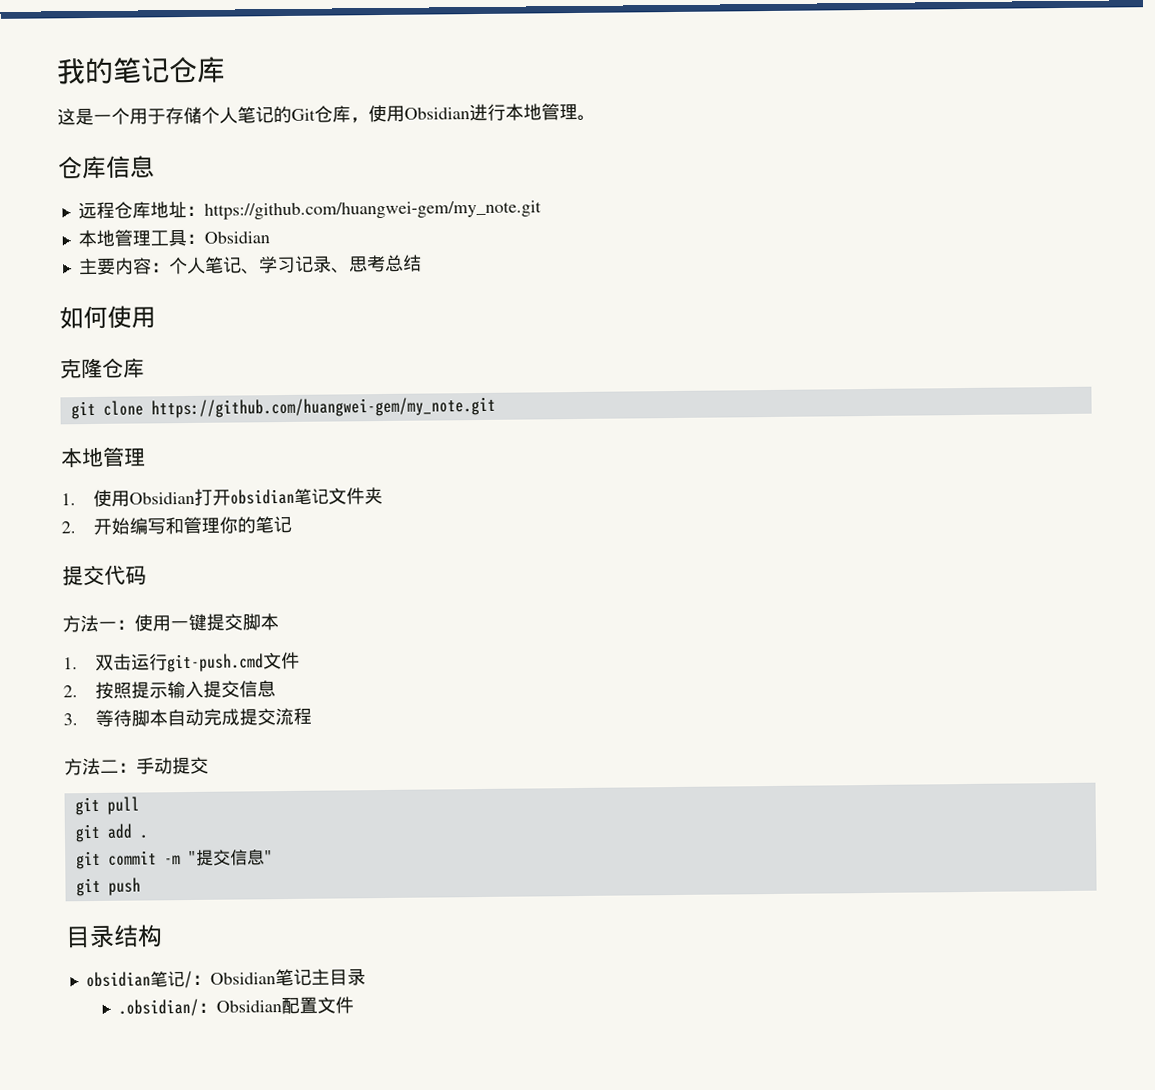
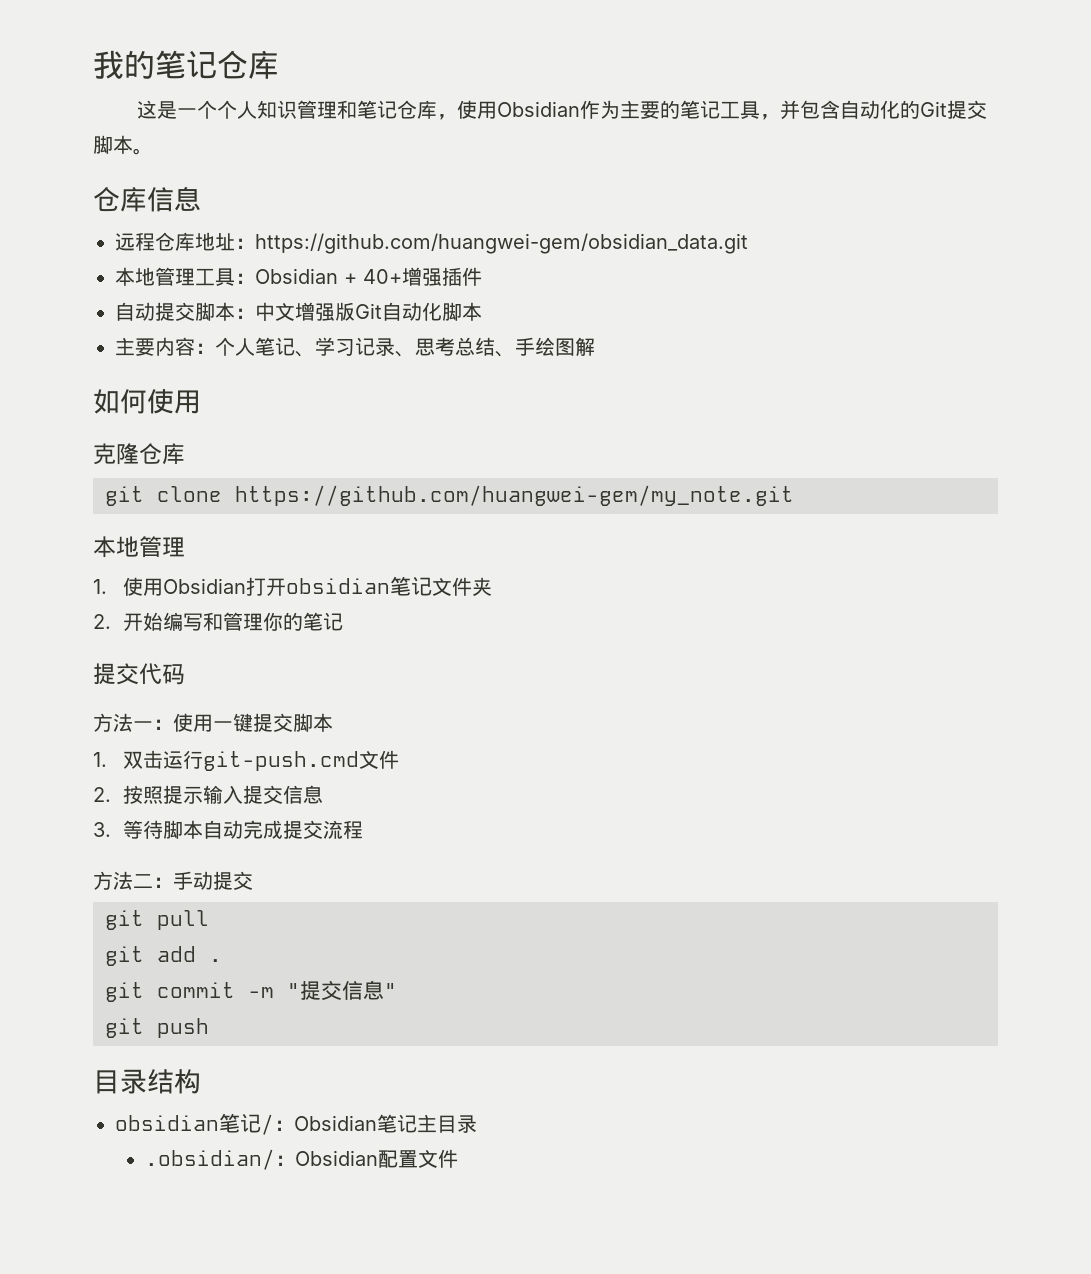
[129,103,578,125] 用于存储个人笔记的Git仓库，使用Obsidian进行本地管理 -> [216,100,987,120] [93,135,133,154] 个人知识管理和笔记仓库，使用Obsidian作为主要的笔记工具，并包含自动化的Git提交脚本
[203,200,542,220] https://github.com/huangwei-gem/my_note.git -> [255,233,748,254] https://github.com/huangwei-gem/obsidian_data.git
(270, 237) none -> [344,267,482,286] [115,302,482,321] + 40+增强插件 // 自动提交脚本：中文增强版Git自动化脚本
(422, 263) none -> [495,337,595,357] 、手绘图解

